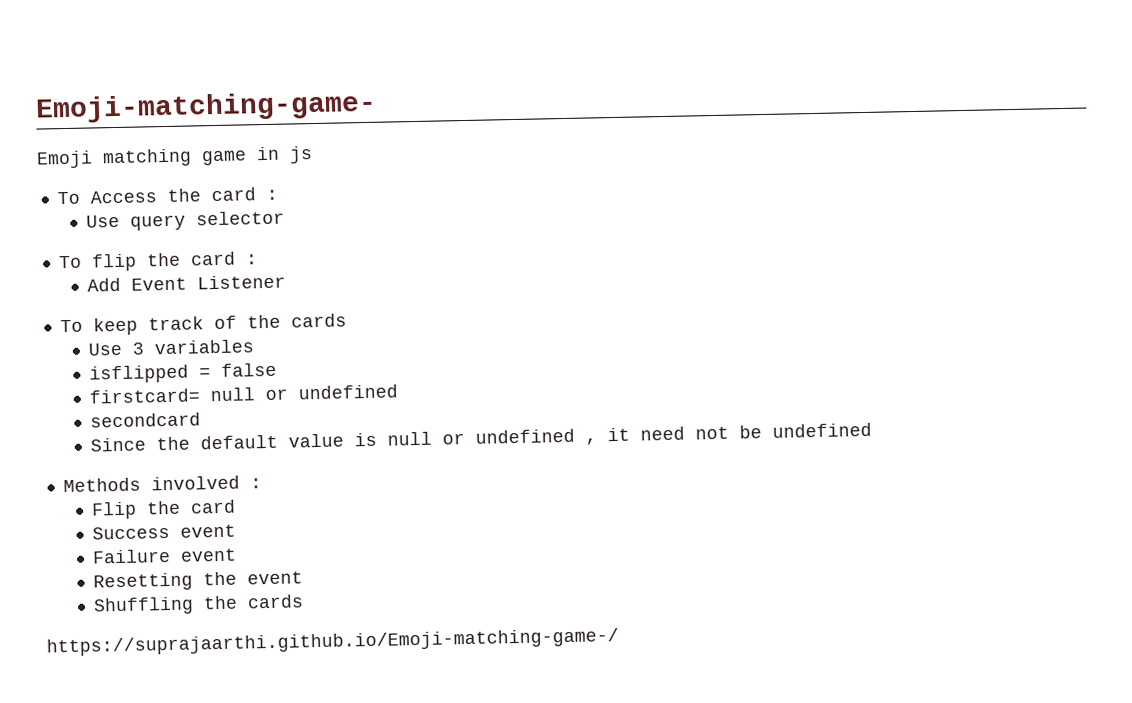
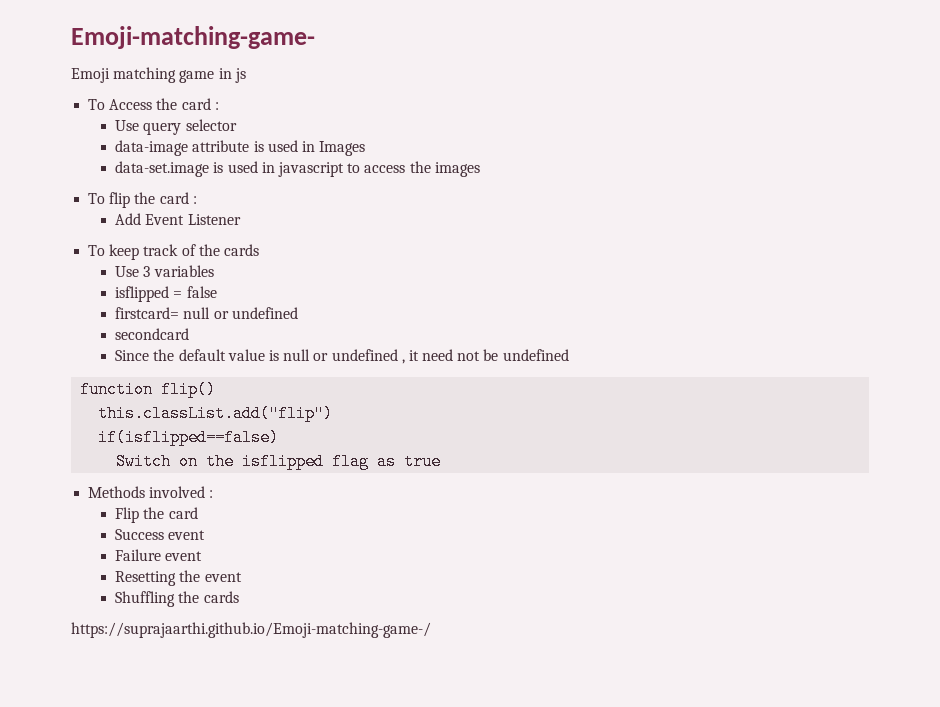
(285, 218) none -> [115,140,366,156] [115,161,480,177] // data-image attribute is used in Images // data-set.image is used in javascript to access the images
(872, 430) none -> [80,381,217,398] [98,405,334,422] [98,429,280,446] [116,453,442,470] // function flip() // this.classList.add("flip") // if(isflipped==false) // Switch on the isflipped flag as true

